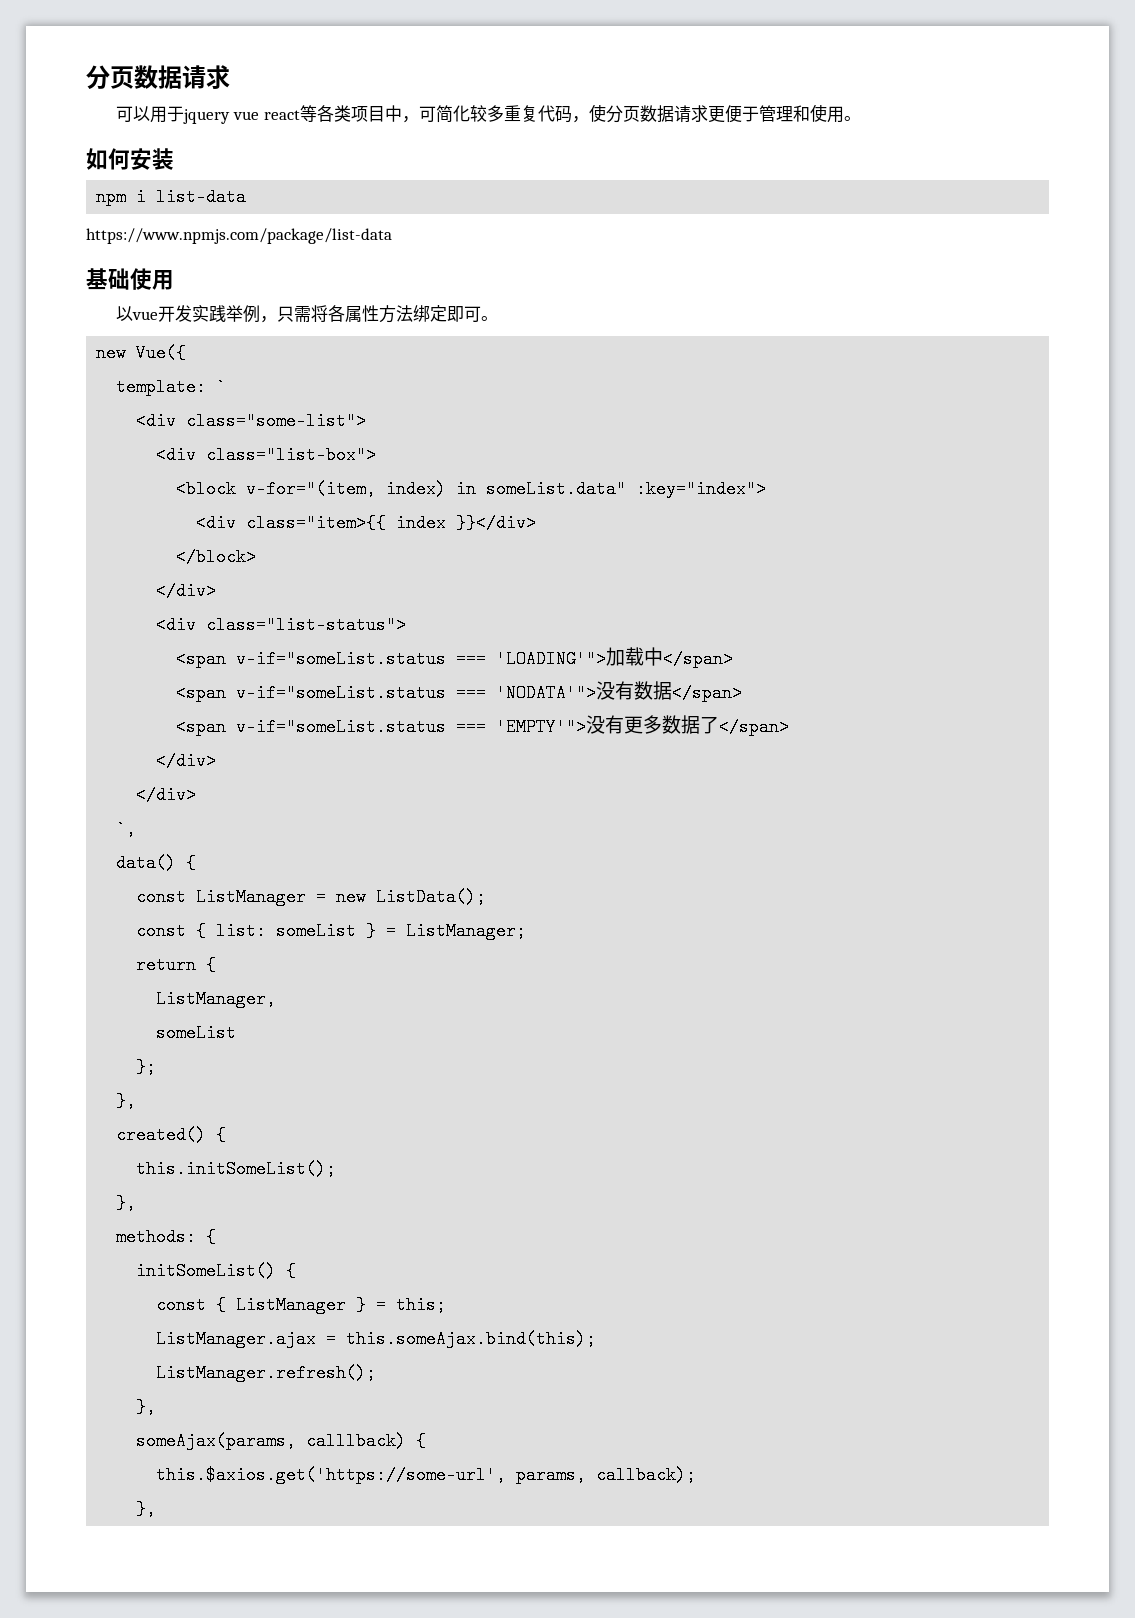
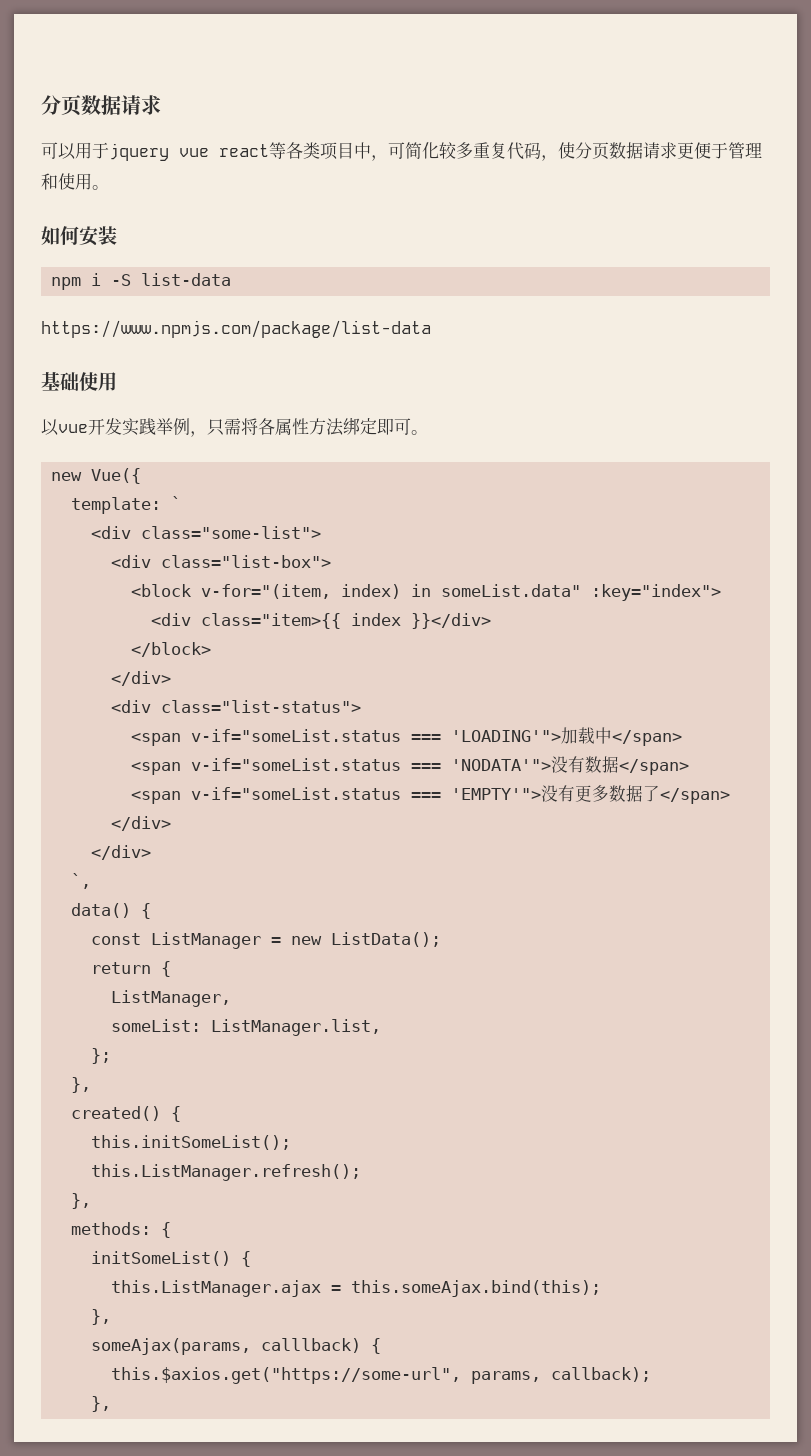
(147, 197) none -> [111,274,132,286] -S
[136,922,527,940] // const { list: someList } = ListManager; -> (442, 939) none
[156,1024,237,1042] someList -> [111,1019,382,1036] someList: ListManager.list,
(337, 1169) none -> [91,1164,362,1181] // this.ListManager.refresh();
[156,1296,447,1314] [156,1330,317,1348] const { ListManager } = this; // ListManager.ajax -> [111,1280,322,1297] this.ListManager.ajax
[156,1364,377,1382] // ListManager.refresh(); -> (602, 1288) none
[156,1466,507,1484] this.$axios.get('https://some-url', -> [111,1367,462,1384] this.$axios.get("https://some-url",

